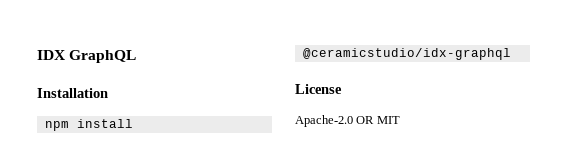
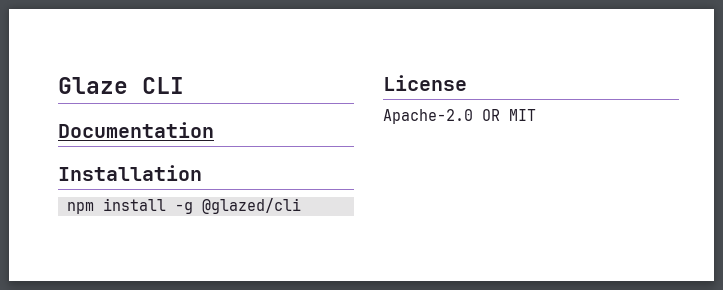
[37,50,137,63] IDX GraphQL -> [58,77,184,94] [58,122,214,138] Glaze CLI // Documentation
[302,48,511,60] @ceramicstudio/idx-graphql -> [174,198,301,214] -g @glazed/cli

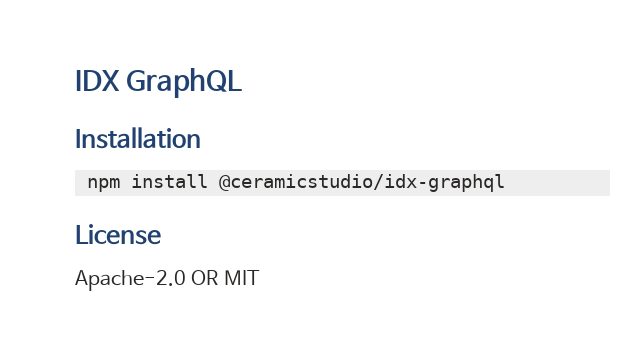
[58,77,184,94] [58,122,214,138] Glaze CLI // Documentation -> [75,68,243,98] IDX GraphQL
[174,198,301,214] -g @glazed/cli -> [218,174,505,192] @ceramicstudio/idx-graphql

